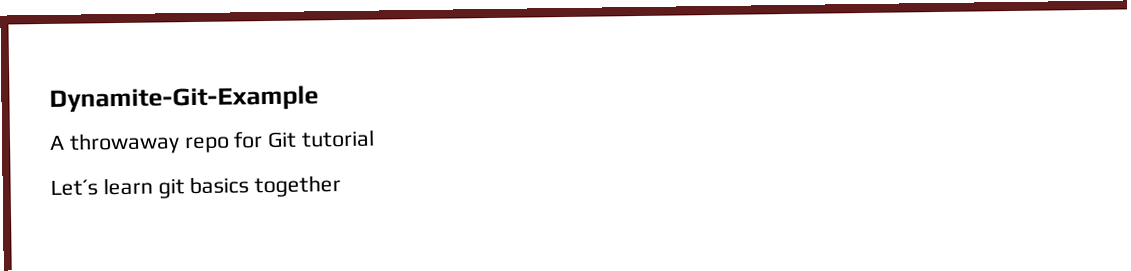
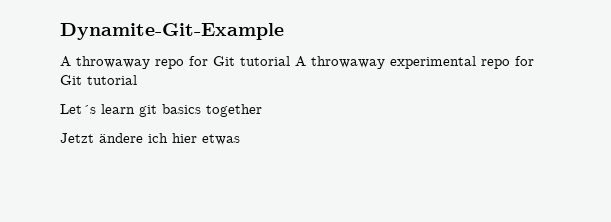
(376, 138) none -> [295,56,534,69] [60,75,137,85] A throwaway experimental repo for Git tutorial
(342, 186) none -> [60,133,240,145] // Jetzt ändere ich hier etwas

